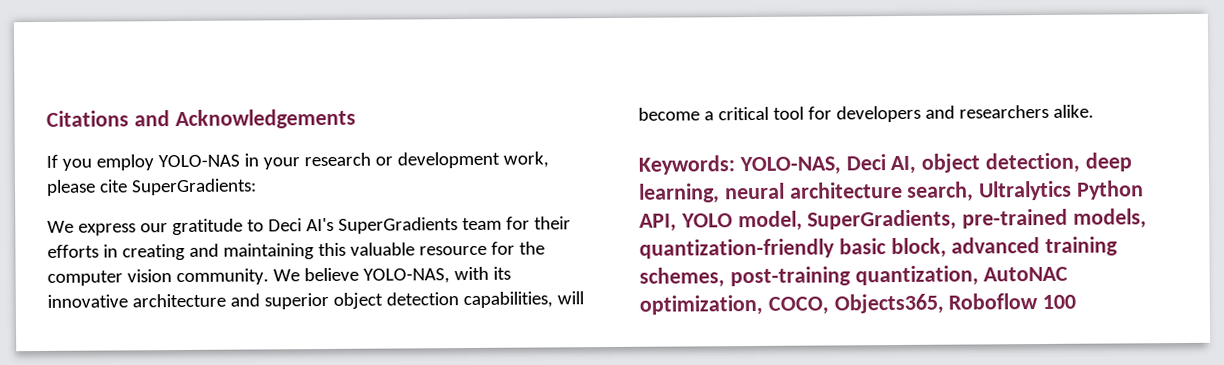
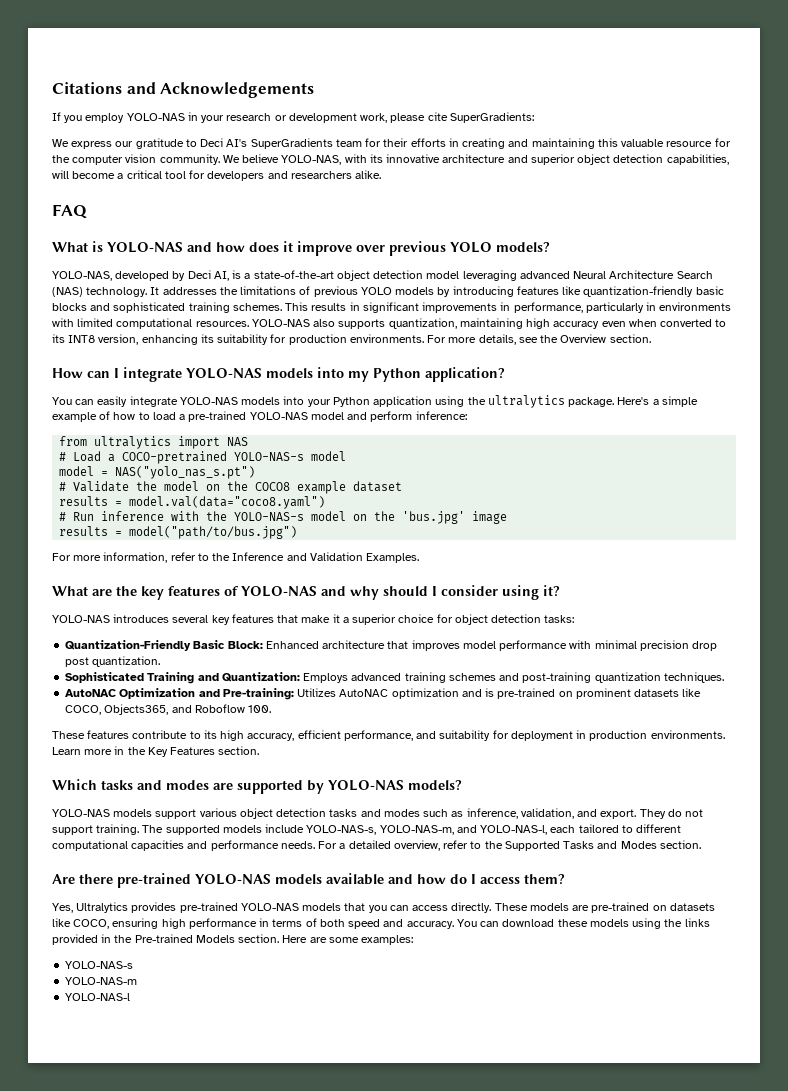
[638,152,1132,176] [639,180,1145,204] [639,208,1148,232] [639,236,1119,259] [639,265,1069,288] [639,293,1077,316] Keywords: YOLO-NAS, Deci AI, object detection, deep learning, neural architecture search, Ultralytics Python API, YOLO model, SuperGradients, pre-trained models, quantization-friendly basic block, advanced training schemes, post-training quantization, AutoNAC optimization, COCO, Objects365, Roboflow 100 -> [52,204,87,219] [52,241,550,256] [52,270,713,281] [52,286,724,297] [52,302,732,313] [52,318,727,329] [52,334,651,345] [52,367,505,382] [52,395,698,408] [52,411,467,422] [59,436,249,449] [59,451,347,464] [59,466,256,479] [59,481,403,494] [59,496,326,509] [59,511,508,524] [59,526,298,539] [52,552,420,563] [52,585,560,600] [52,614,575,625] [65,640,718,651] [65,656,161,667] [65,672,724,684] [65,688,702,700] [65,704,272,715] [52,730,725,741] [52,746,260,757] [52,779,462,794] [52,808,704,819] [52,824,682,835] [52,840,701,851] [52,873,565,888] [52,902,715,913] [52,918,710,929] [52,934,414,945] [65,961,134,969] [65,977,138,985] [65,993,131,1001] FAQ // What is YOLO-NAS and how does it improve over previous YOLO models? // YOLO-NAS, developed by Deci AI, is a state-of-the-art object detection model leveraging advanced Neural Architecture Search (NAS) technology. It addresses the limitations of previous YOLO models by introducing features like quantization-friendly basic blocks and sophisticated training schemes. This results in significant improvements in performance, particularly in environments with limited computational resources. YOLO-NAS also supports quantization, maintaining high accuracy even when converted to its INT8 version, enhancing its suitability for production environments. For more details, see the Overview section. // How can I integrate YOLO-NAS models into my Python application? // You can easily integrate YOLO-NAS models into your Python application using the ultralytics package. Here's a simple example of how to load a pre-trained YOLO-NAS model and perform inference: // from ultralytics import NAS // # Load a COCO-pretrained YOLO-NAS-s model // model = NAS("yolo_nas_s.pt") // # Validate the model on the COCO8 example dataset // results = model.val(data="coco8.yaml") // # Run inference with the YOLO-NAS-s model on the 'bus.jpg' image // results = model("path/to/bus.jpg") // For more information, refer to the Inference and Validation Examples. // What are the key features of YOLO-NAS and why should I consider using it? // YOLO-NAS introduces several key features that make it a superior choice for object detection tasks: // Quantization-Friendly Basic Block: Enhanced architecture that improves model performance with minimal precision drop post quantization. // Sophisticated Training and Quantization: Employs advanced training schemes and post-training quantization techniques. // AutoNAC Optimization and Pre-training: Utilizes AutoNAC optimization and is pre-trained on prominent datasets like COCO, Objects365, and Roboflow 100. // These features contribute to its high accuracy, efficient performance, and suitability for deployment in production environments. Learn more in the Key Features section. // Which tasks and modes are supported by YOLO-NAS models? // YOLO-NAS models support various object detection tasks and modes such as inference, validation, and export. They do not support training. The supported models include YOLO-NAS-s, YOLO-NAS-m, and YOLO-NAS-l, each tailored to different computational capacities and performance needs. For a detailed overview, refer to the Supported Tasks and Modes section. // Are there pre-trained YOLO-NAS models available and how do I access them? // Yes, Ultralytics provides pre-trained YOLO-NAS models that you can access directly. These models are pre-trained on datasets like COCO, ensuring high performance in terms of both speed and accuracy. You can download these models using the links provided in the Pre-trained Models section. Here are some examples: // YOLO-NAS-s // YOLO-NAS-m // YOLO-NAS-l

